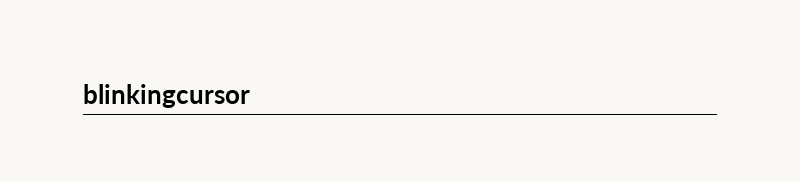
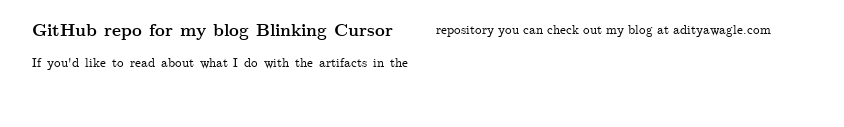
[83,84,250,108] blinkingcursor -> [32,24,393,40] [32,58,408,70] [436,25,771,37] GitHub repo for my blog Blinking Cursor // If you'd like to read about what I do with the artifacts in the repository you can check out my blog at adityawagle.com

